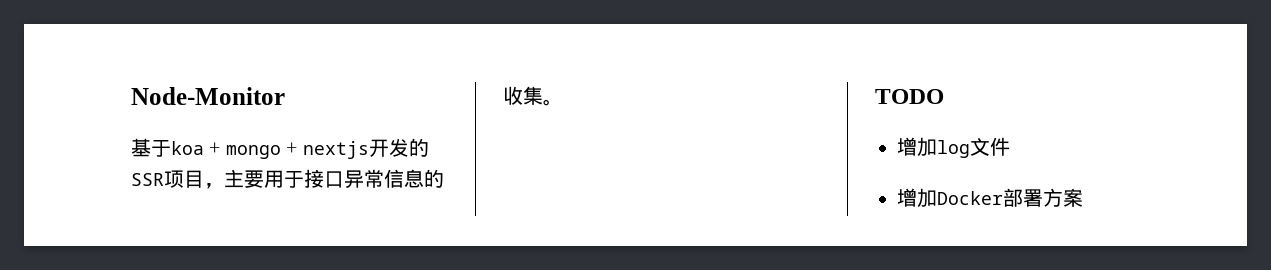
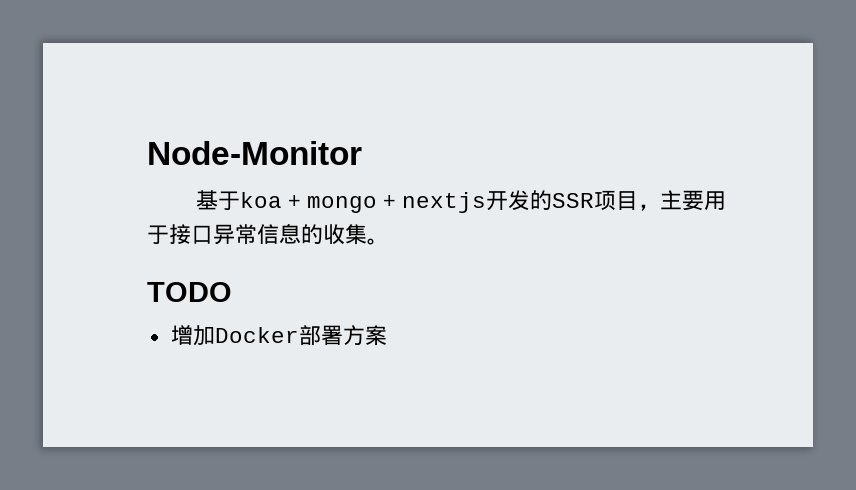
[897,137,1010,158] // 增加log文件 -> (232, 292) none

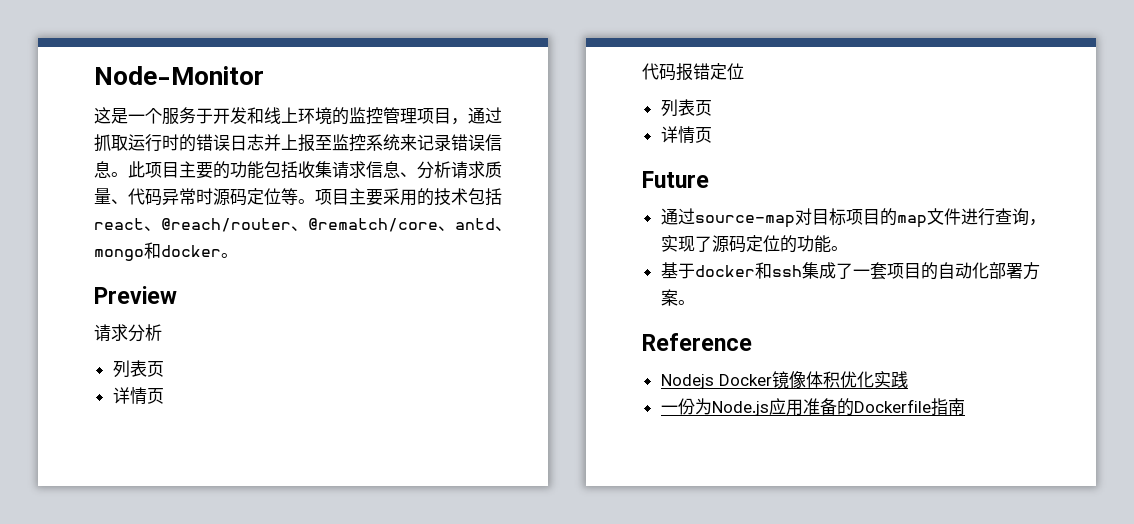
[196,190,727,213] [147,223,389,245] [147,282,232,302] [170,325,387,346] 基于koa + mongo + nextjs开发的SSR项目，主要用于接口异常信息的收集。 // TODO // 增加Docker部署方案 -> [94,107,502,125] [94,134,502,152] [94,161,502,179] [94,188,502,206] [94,218,512,232] [94,242,238,261] [94,286,177,304] [94,324,162,342] [112,360,164,378] [112,387,164,405] [642,63,744,81] [660,99,712,117] [660,126,712,144] [642,171,709,188] [660,208,1046,228] [660,235,848,253] [660,262,1040,280] [660,289,695,306] [642,333,752,351] [660,371,908,389] [660,398,965,416] 这是一个服务于开发和线上环境的监控管理项目，通过抓取运行时的错误日志并上报至监控系统来记录错误信息。此项目主要的功能包括收集请求信息、分析请求质量、代码异常时源码定位等。项目主要采用的技术包括react、@reach/router、@rematch/core、antd、mongo和docker。 // Preview // 请求分析 // 列表页 // 详情页 // 代码报错定位 // 列表页 // 详情页 // Future // 通过source-map对目标项目的map文件进行查询，实现了源码定位的功能。 // 基于docker和ssh集成了一套项目的自动化部署方案。 // Reference // Nodejs Docker镜像体积优化实践 // 一份为Node.js应用准备的Dockerfile指南

